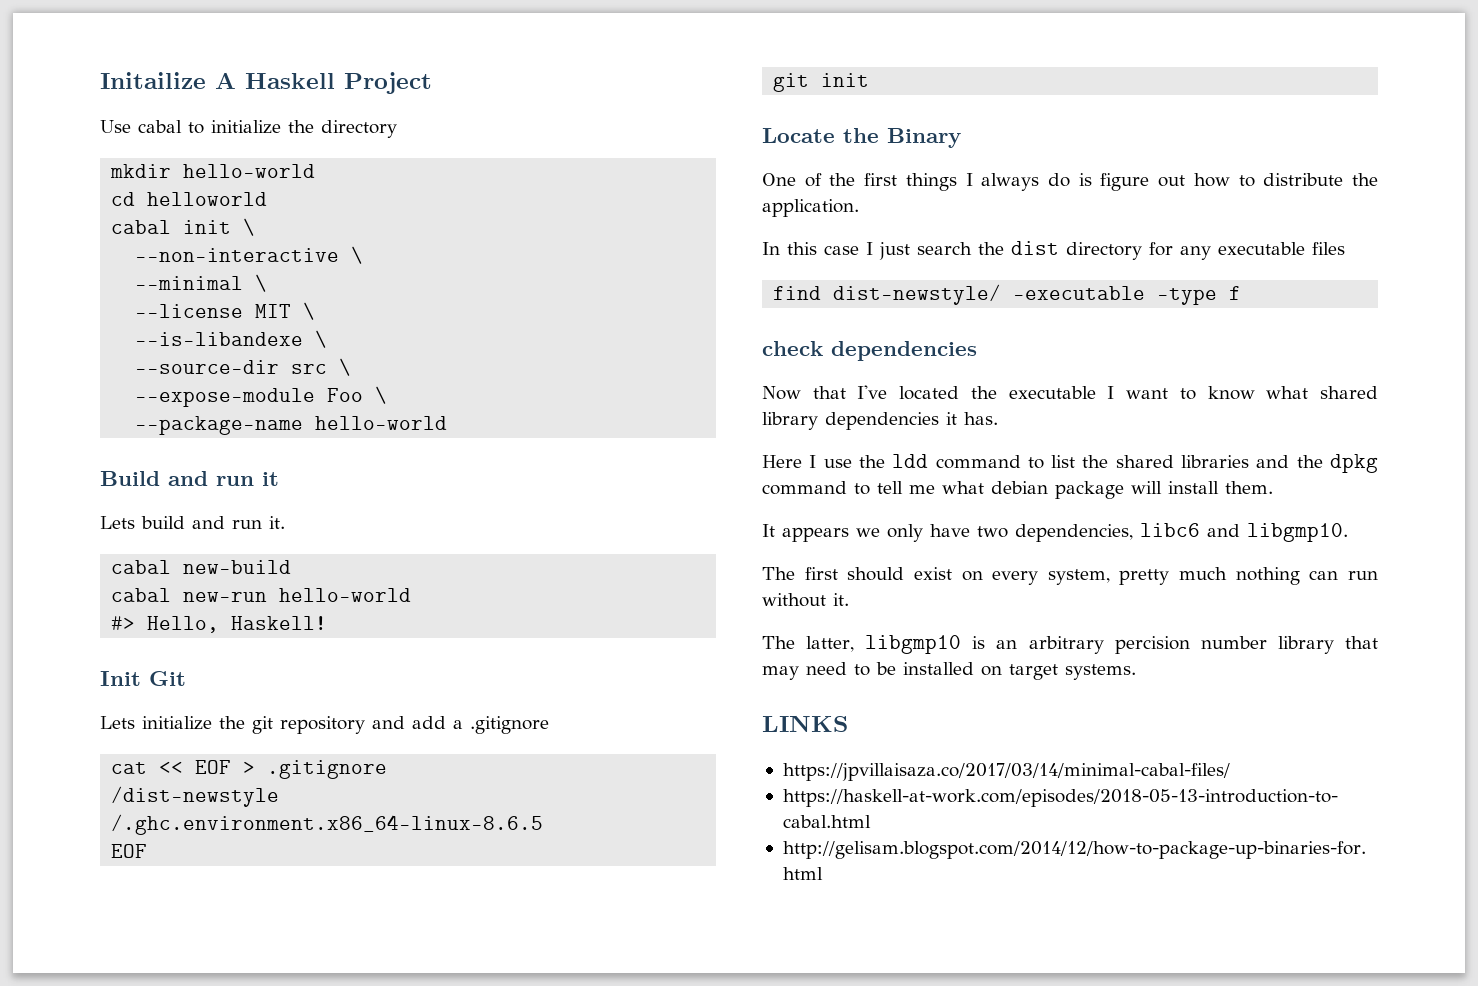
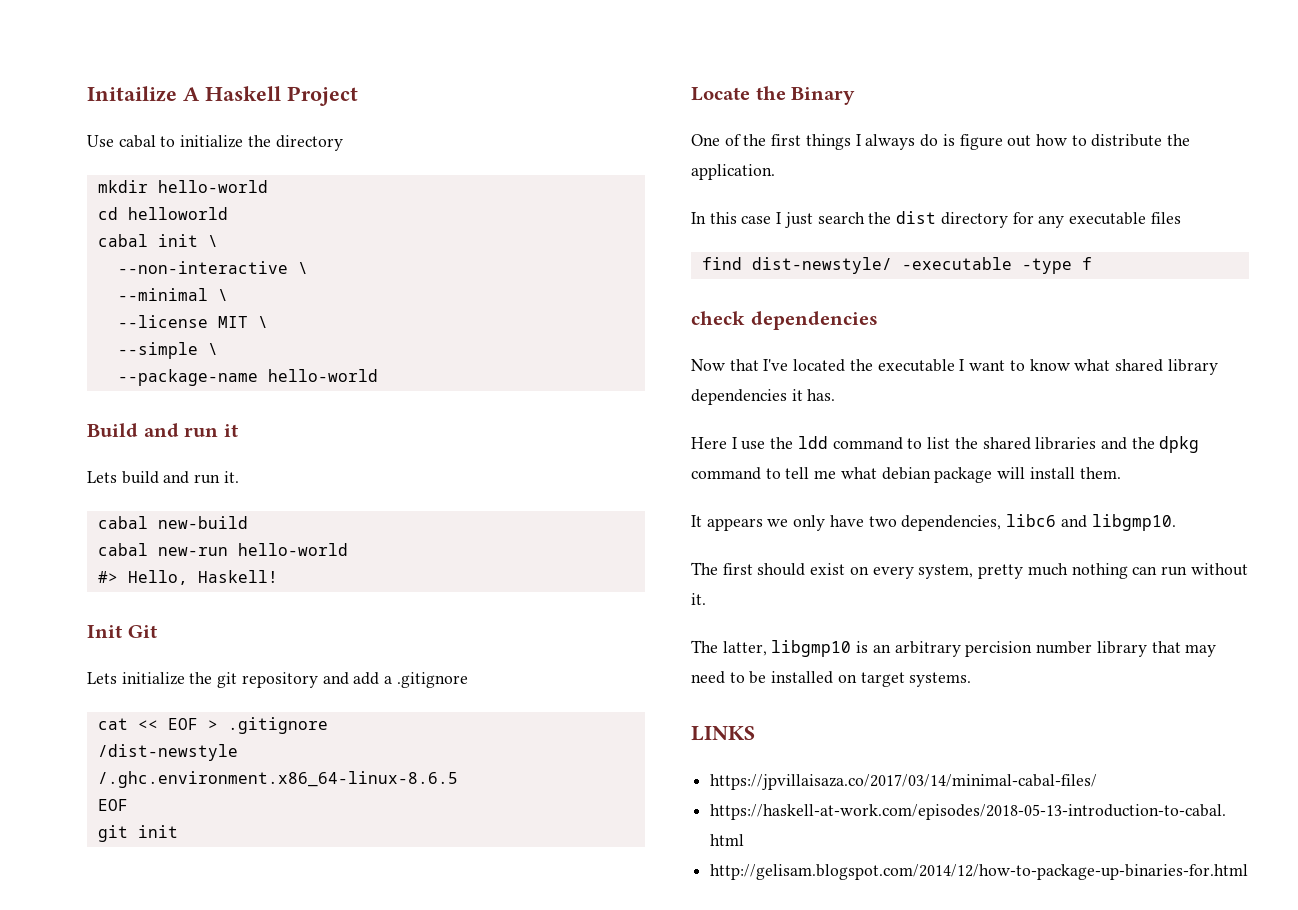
[135,330,328,348] [135,358,352,376] [135,388,364,407] --is-libandexe \ // --source-dir src \ // --expose-module Foo -> [117,342,198,359] --simple

